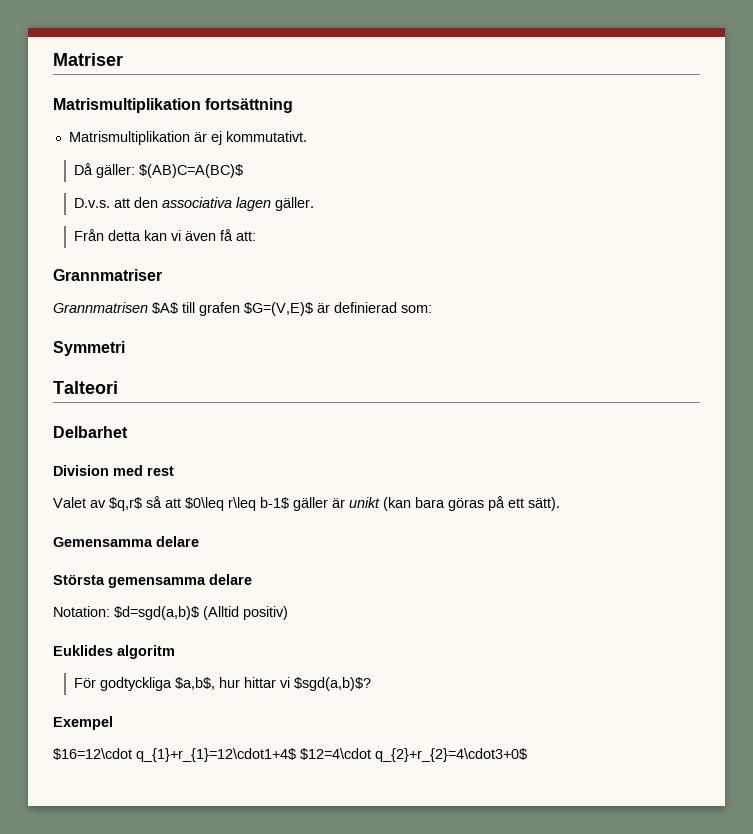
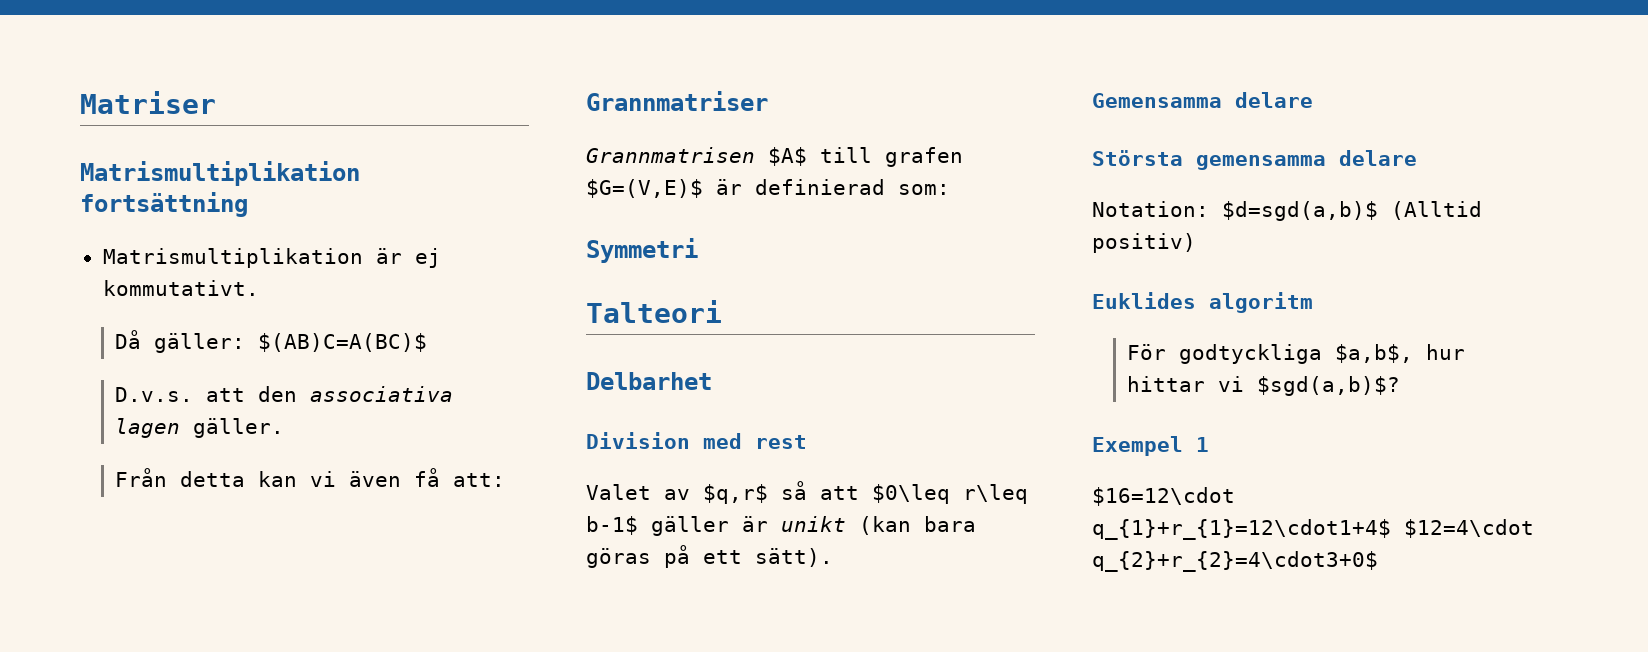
(113, 723) none -> [1196,437,1209,452] 1

